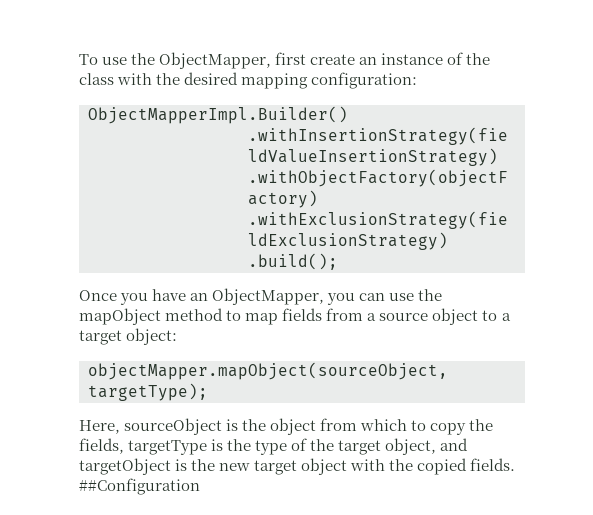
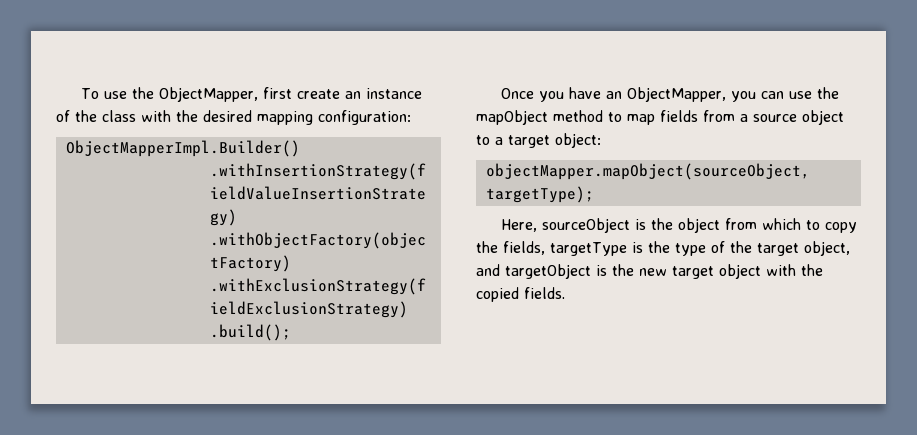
[79,478,200,495] ##Configuration -> (565, 293) none

